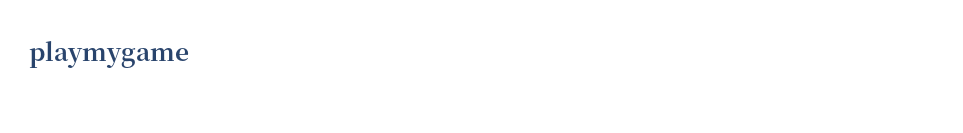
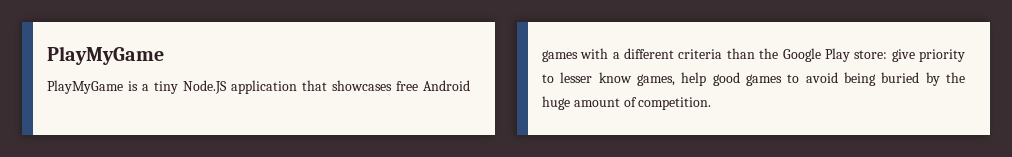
[29,41,189,68] playmygame -> [47,46,164,65] [47,80,470,94] [542,48,965,62] [542,72,965,86] [542,96,712,110] PlayMyGame // PlayMyGame is a tiny Node.JS application that showcases free Android games with a different criteria than the Google Play store: give priority to lesser know games, help good games to avoid being buried by the huge amount of competition.

